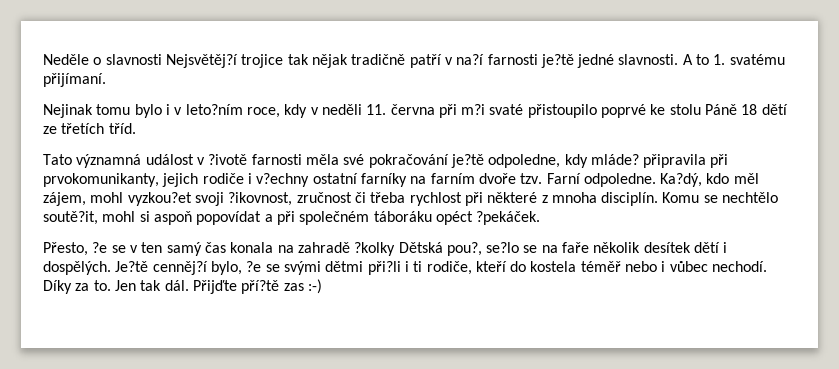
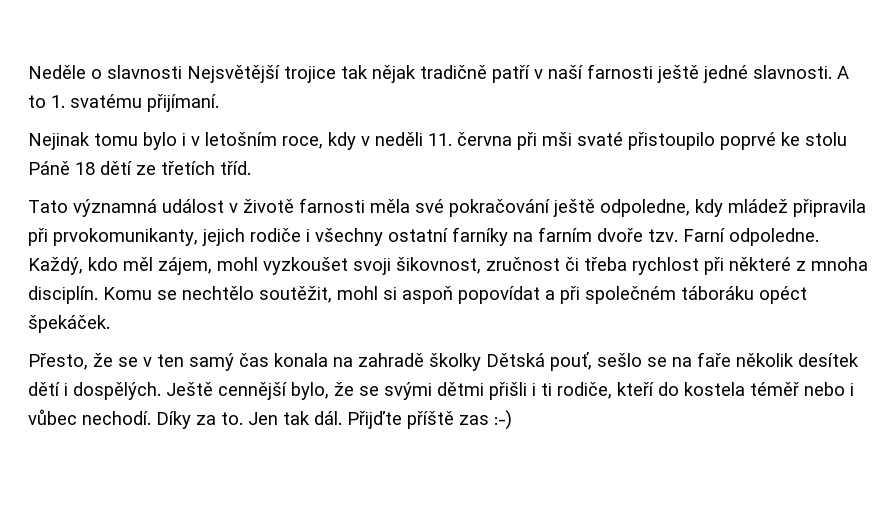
[165,54,238,68] Nejsvětěj?í -> [187,65,280,83] Nejsvětější
[456,54,574,68] na?í farnosti je?tě -> [548,64,699,83] naší farnosti ještě
[185,104,243,115] leto?ním -> [205,132,277,146] letošním
[461,104,486,115] m?i -> [542,132,572,146] mši
[208,154,248,165] ?ivotě -> [243,199,294,213] životě
[450,154,484,168] je?tě -> [553,199,595,217] ještě
[590,154,639,165] mláde? -> [728,199,788,213] mládež
[256,173,310,187] v?echny -> [315,228,383,246] všechny
[660,173,703,187] Ka?dý, -> [28,257,83,275] Každý,
[127,192,293,206] vyzkou?et svoji ?ikovnost, -> [263,257,481,275] vyzkoušet svoji šikovnost,
[43,211,98,225] soutě?it, -> [259,286,332,303] soutěžit,
[476,211,541,225] ?pekáček. -> [28,315,110,333] špekáček.
[92,242,108,253] ?e -> [93,353,113,367] že
[354,242,520,256] ?kolky Dětská pou?, se?lo -> [429,352,642,371] školky Dětská pouť, sešlo
[115,261,262,275] Je?tě cenněj?í bylo, ?e -> [166,382,354,400] Ještě cennější bylo, že
[367,261,401,275] při?li -> [489,382,527,400] přišli
[241,280,280,294] pří?tě -> [407,411,454,429] příště

